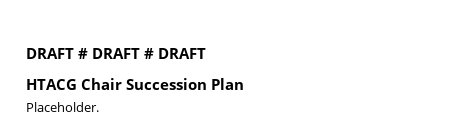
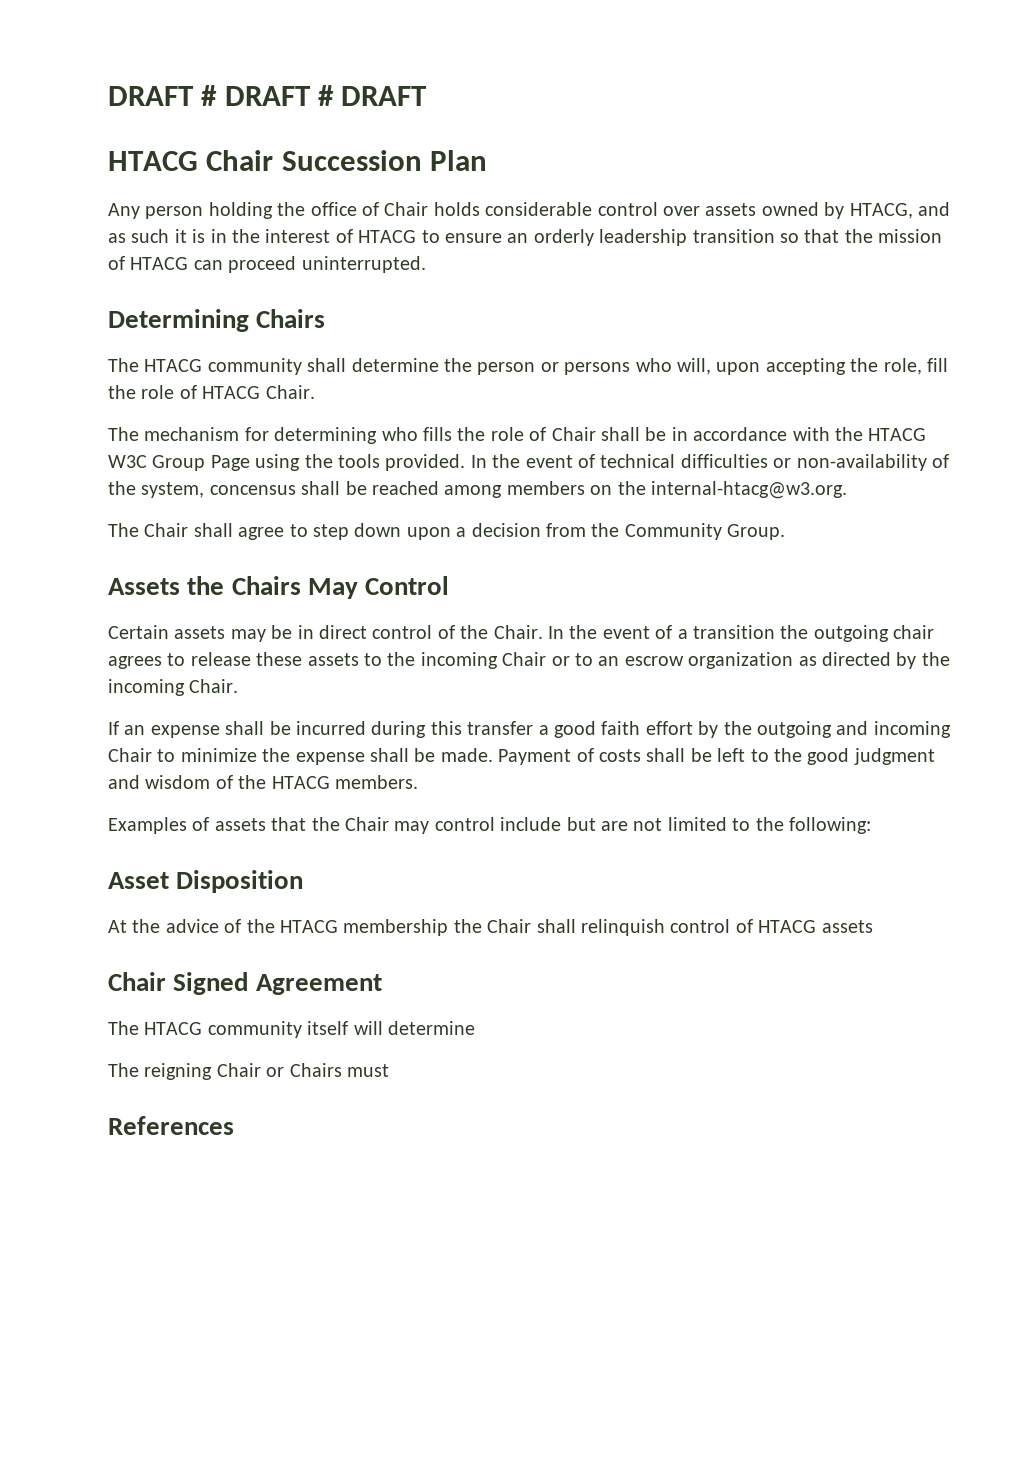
[26,102,99,112] Placeholder. -> [108,202,950,219] [108,229,943,246] [108,256,426,273] [108,309,326,332] [108,358,948,375] [108,385,315,399] [108,427,927,444] [108,454,949,471] [108,481,847,499] [108,523,786,540] [108,576,450,599] [108,625,935,642] [108,652,950,669] [108,679,239,696] [108,721,951,738] [108,748,935,765] [108,775,418,789] [108,817,871,834] [108,870,304,893] [108,919,873,936] [108,972,382,995] [108,1021,475,1038] [108,1063,389,1080] [108,1116,234,1135] Any person holding the office of Chair holds considerable control over assets owned by HTACG, and as such it is in the interest of HTACG to ensure an orderly leadership transition so that the mission of HTACG can proceed uninterrupted. // Determining Chairs // The HTACG community shall determine the person or persons who will, upon accepting the role, fill the role of HTACG Chair. // The mechanism for determining who fills the role of Chair shall be in accordance with the HTACG W3C Group Page using the tools provided. In the event of technical difficulties or non-availability of the system, concensus shall be reached among members on the internal-htacg@w3.org. // The Chair shall agree to step down upon a decision from the Community Group. // Assets the Chairs May Control // Certain assets may be in direct control of the Chair. In the event of a transition the outgoing chair agrees to release these assets to the incoming Chair or to an escrow organization as directed by the incoming Chair. // If an expense shall be incurred during this transfer a good faith effort by the outgoing and incoming Chair to minimize the expense shall be made. Payment of costs shall be left to the good judgment and wisdom of the HTACG members. // Examples of assets that the Chair may control include but are not limited to the following: // Asset Disposition // At the advice of the HTACG membership the Chair shall relinquish control of HTACG assets // Chair Signed Agreement // The HTACG community itself will determine // The reigning Chair or Chairs must // References

